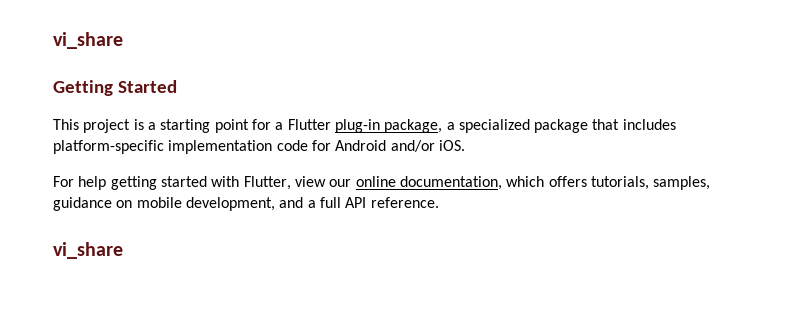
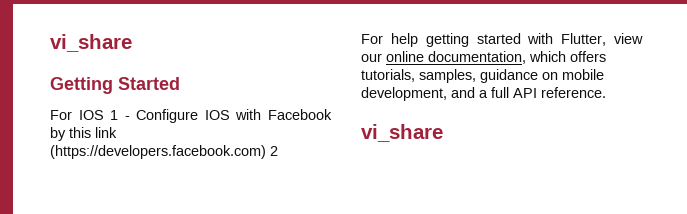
[53,119,676,133] [53,140,465,154] This project is a starting point for a Flutter plug-in package, a specialized package that includes platform-specific implementation code for Android and/or iOS. -> [50,109,332,123] [50,127,117,141] [50,145,278,159] For IOS 1 - Configure IOS with Facebook by this link (https://developers.facebook.com) 2

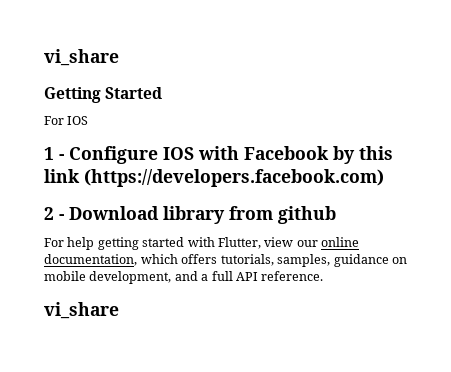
(104, 115) none -> (89, 120) //
(266, 152) none -> (384, 178) //
(278, 151) none -> [59,206,336,224] - Download library from github

